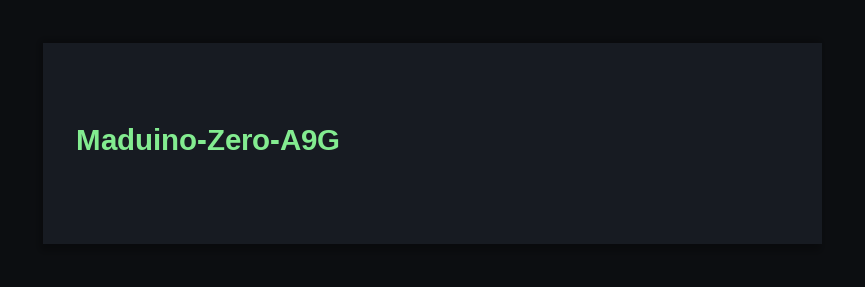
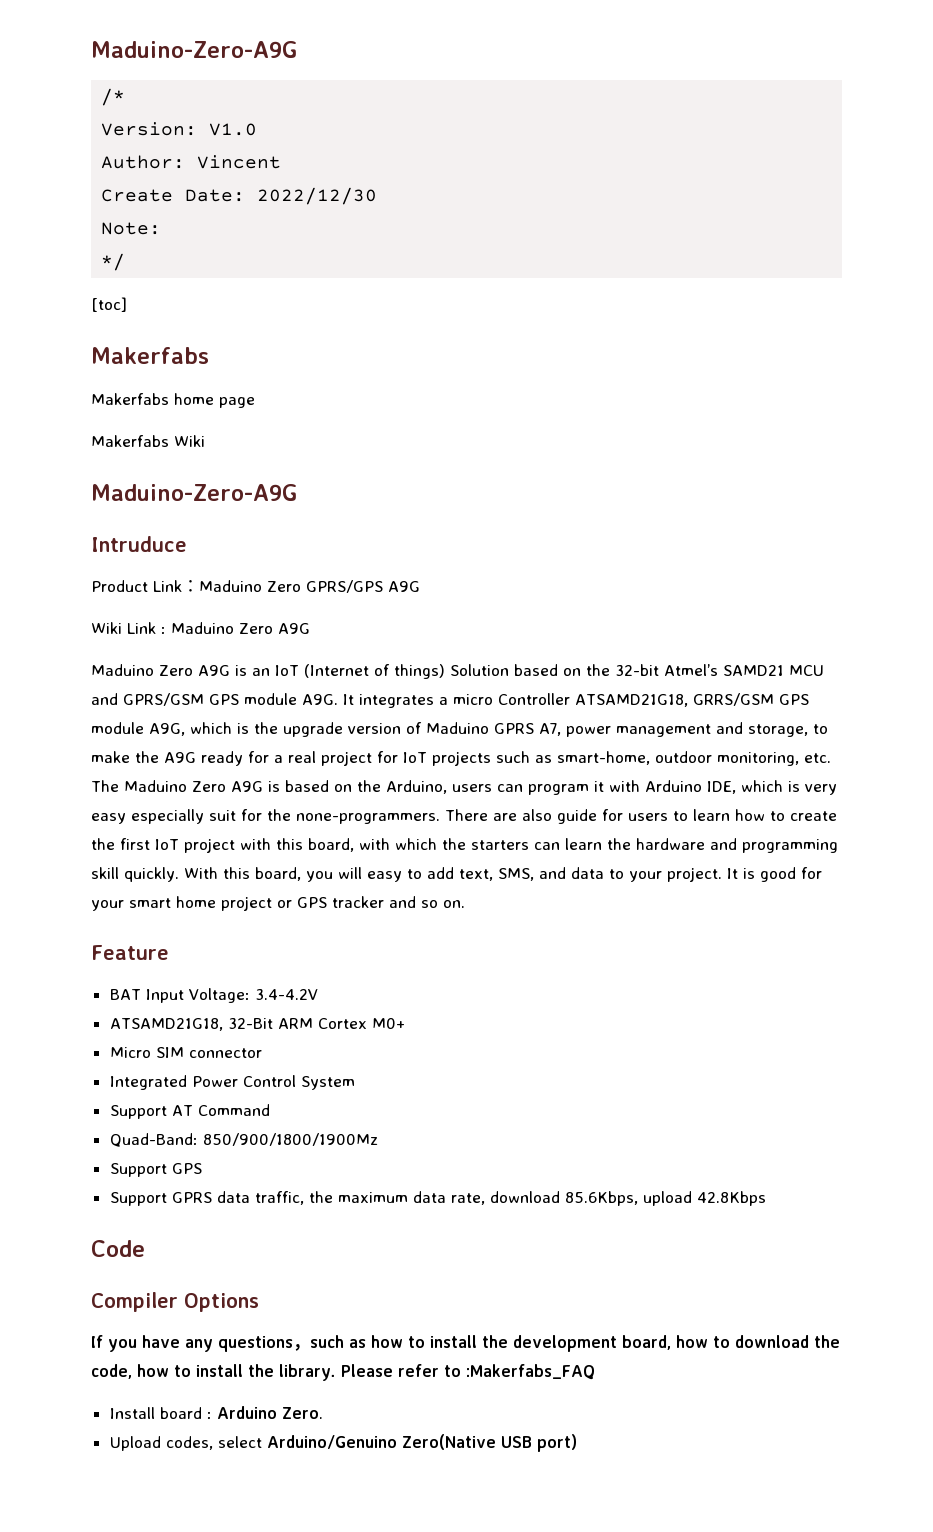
[76,128,340,150] Maduino-Zero-A9G -> [91,41,298,58] [101,88,126,106] [101,122,258,136] [101,155,282,169] [101,187,378,205] [101,222,162,235] [101,253,126,271] [91,297,127,312] [91,347,209,364] [91,393,255,408] [91,435,205,447] [91,484,298,501] [91,536,187,552] [91,580,420,593] [91,622,310,634] [91,664,824,679] [91,693,809,708] [91,722,828,737] [91,751,831,766] [91,780,837,795] [91,809,837,824] [91,838,838,853] [91,867,822,882] [91,896,465,911] [91,945,169,960] [109,988,318,1003] [109,1018,405,1031] [109,1047,262,1058] [109,1075,355,1090] [109,1104,270,1119] [109,1133,378,1147] [109,1163,202,1177] [109,1191,766,1206] [91,1240,145,1257] [91,1292,259,1312] [91,1335,840,1352] [91,1364,595,1381] [109,1406,323,1419] [109,1434,577,1452] Maduino-Zero-A9G // /* // Version: V1.0 // Author: Vincent // Create Date: 2022/12/30 // Note: // */ // [toc] // Makerfabs // Makerfabs home page // Makerfabs Wiki // Maduino-Zero-A9G // Intruduce // Product Link：Maduino Zero GPRS/GPS A9G // Wiki Link : Maduino Zero A9G // Maduino Zero A9G is an IoT (Internet of things) Solution based on the 32-bit Atmel’s SAMD21 MCU and GPRS/GSM GPS module A9G. It integrates a micro Controller ATSAMD21G18, GRRS/GSM GPS module A9G, which is the upgrade version of Maduino GPRS A7, power management and storage, to make the A9G ready for a real project for IoT projects such as smart-home, outdoor monitoring, etc. The Maduino Zero A9G is based on the Arduino, users can program it with Arduino IDE, which is very easy especially suit for the none-programmers. There are also guide for users to learn how to create the first IoT project with this board, with which the starters can learn the hardware and programming skill quickly. With this board, you will easy to add text, SMS, and data to your project. It is good for your smart home project or GPS tracker and so on. // Feature // BAT Input Voltage: 3.4-4.2V // ATSAMD21G18, 32-Bit ARM Cortex M0+ // Micro SIM connector // Integrated Power Control System // Support AT Command // Quad-Band: 850/900/1800/1900Mz // Support GPS // Support GPRS data traffic, the maximum data rate, download 85.6Kbps, upload 42.8Kbps // Code // Compiler Options // If you have any questions，such as how to install the development board, how to download the code, how to install the library. Please refer to :Makerfabs_FAQ // Install board : Arduino Zero. // Upload codes, select Arduino/Genuino Zero(Native USB port)

